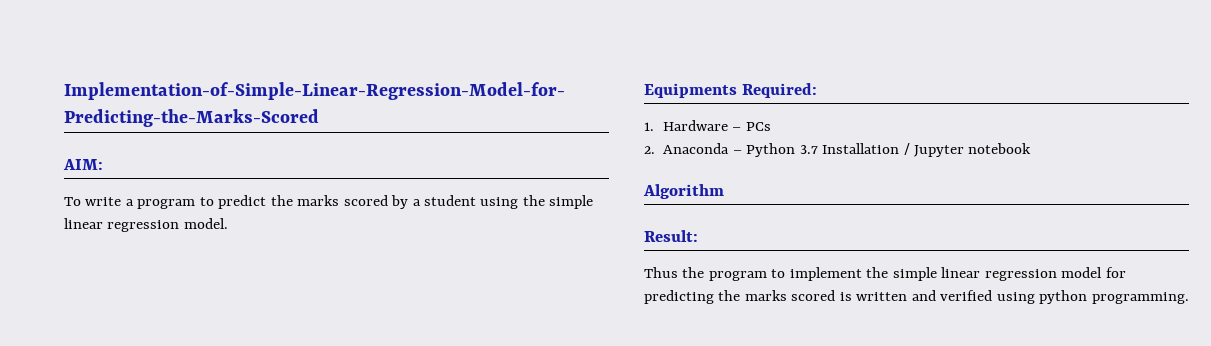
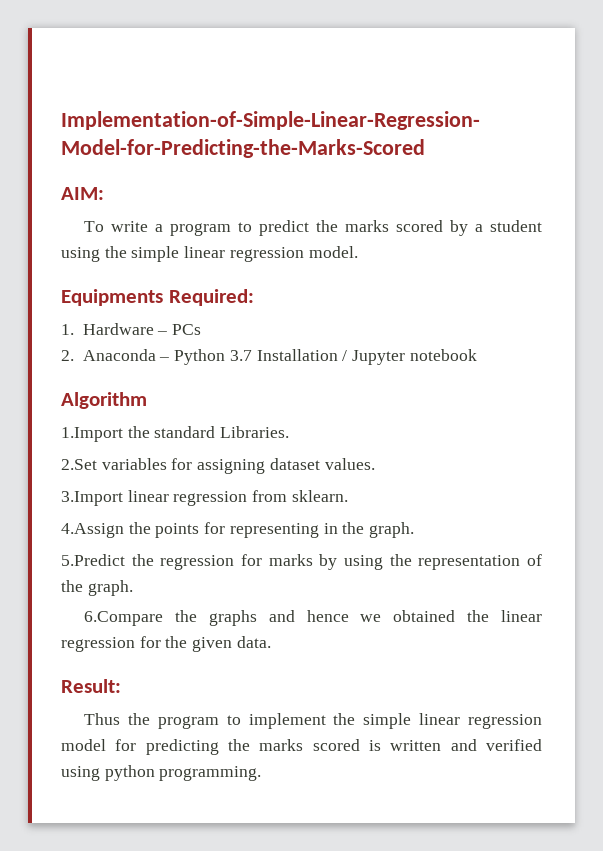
(724, 191) none -> [61,426,290,442] [61,458,375,474] [61,490,348,506] [61,522,415,538] [61,554,542,570] [61,580,133,596] [84,610,543,626] [61,636,271,652] // 1.Import the standard Libraries. // 2.Set variables for assigning dataset values. // 3.Import linear regression from sklearn. // 4.Assign the points for representing in the graph. // 5.Predict the regression for marks by using the representation of the graph. // 6.Compare the graphs and hence we obtained the linear regression for the given data.

